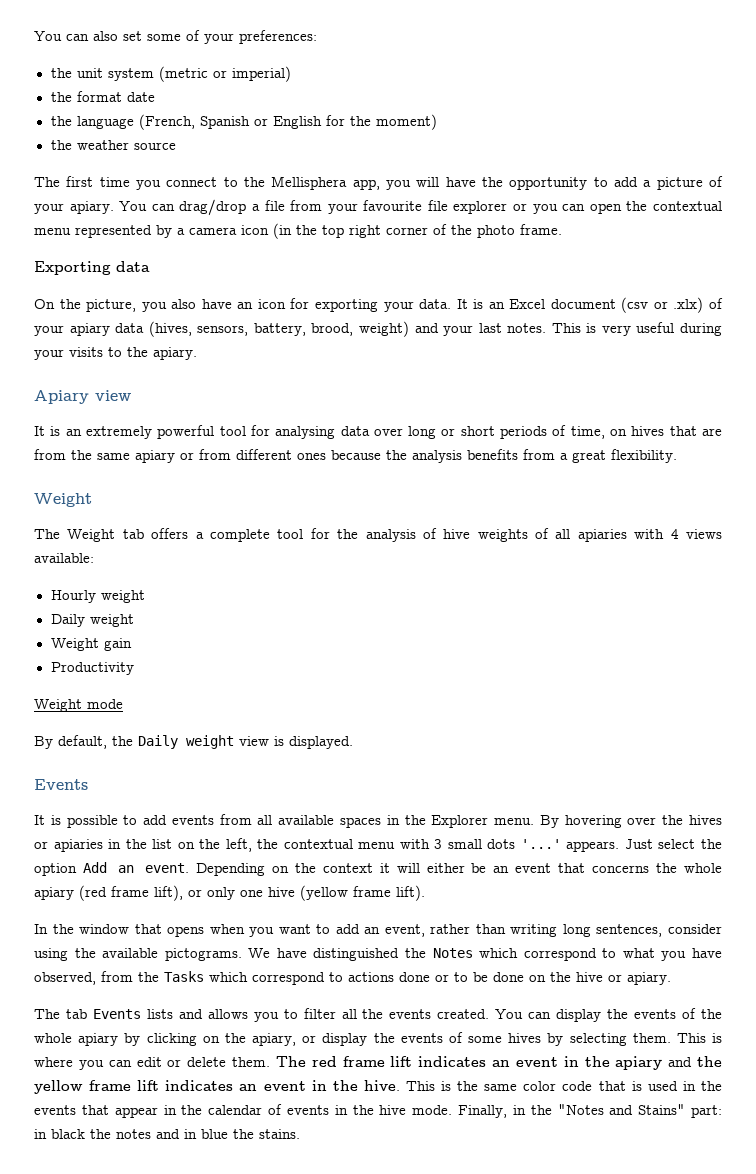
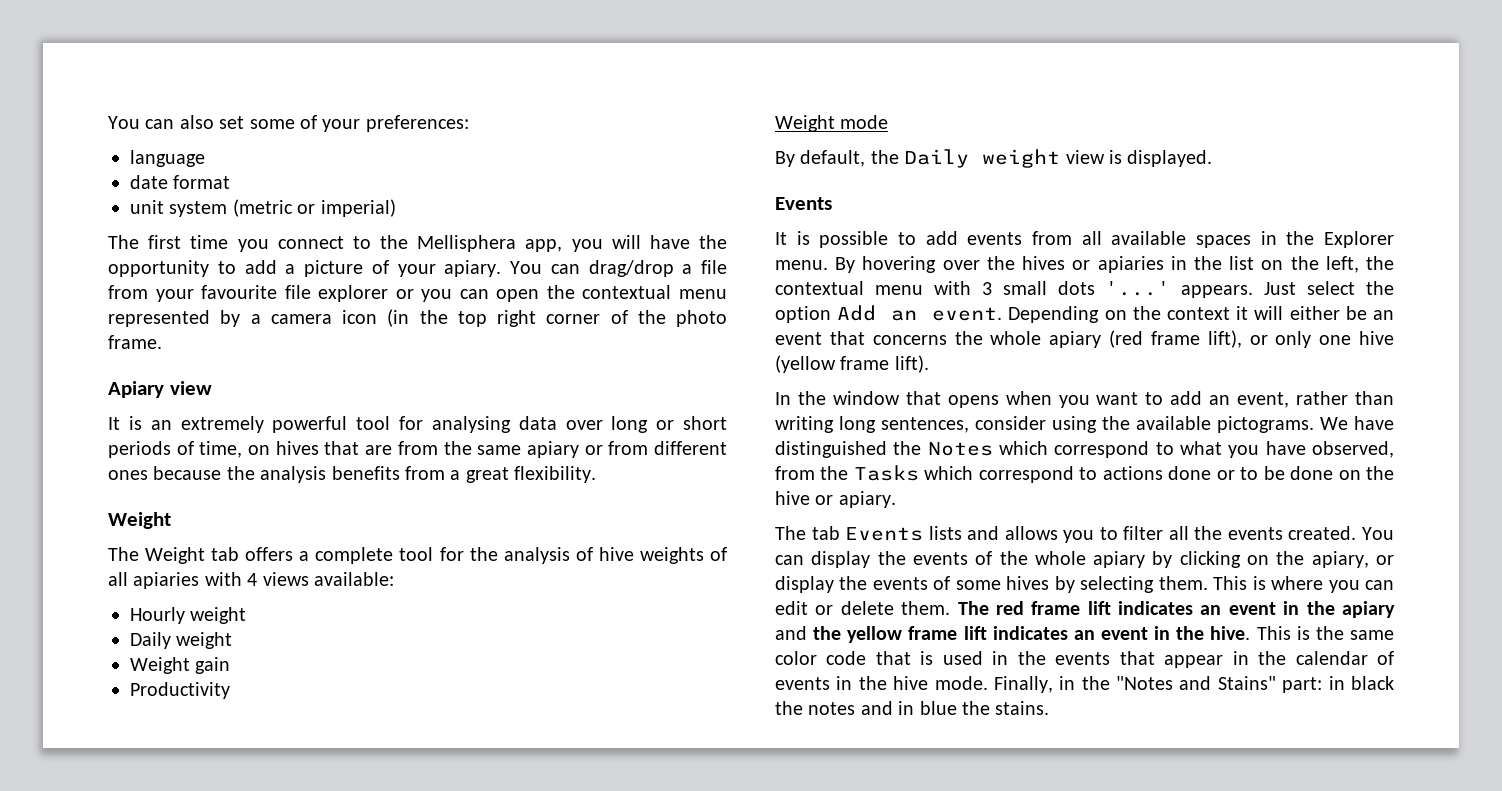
[50,68,72,78] the -> [130,150,205,167] [130,175,231,189] language // date format //
[50,91,155,102] [50,114,437,130] [50,140,176,150] // the format date // the language (French, Spanish or English for the moment) // the weather source -> (396, 208) none
[34,261,150,275] [34,297,723,313] [34,321,722,337] [34,347,197,360] // Exporting data // On the picture, you also have an icon for exporting your data. It is an Excel document (csv or .xlx) of your apiary data (hives, sensors, battery, brood, weight) and your last notes. This is very useful during your visits to the apiary. -> (162, 342) none

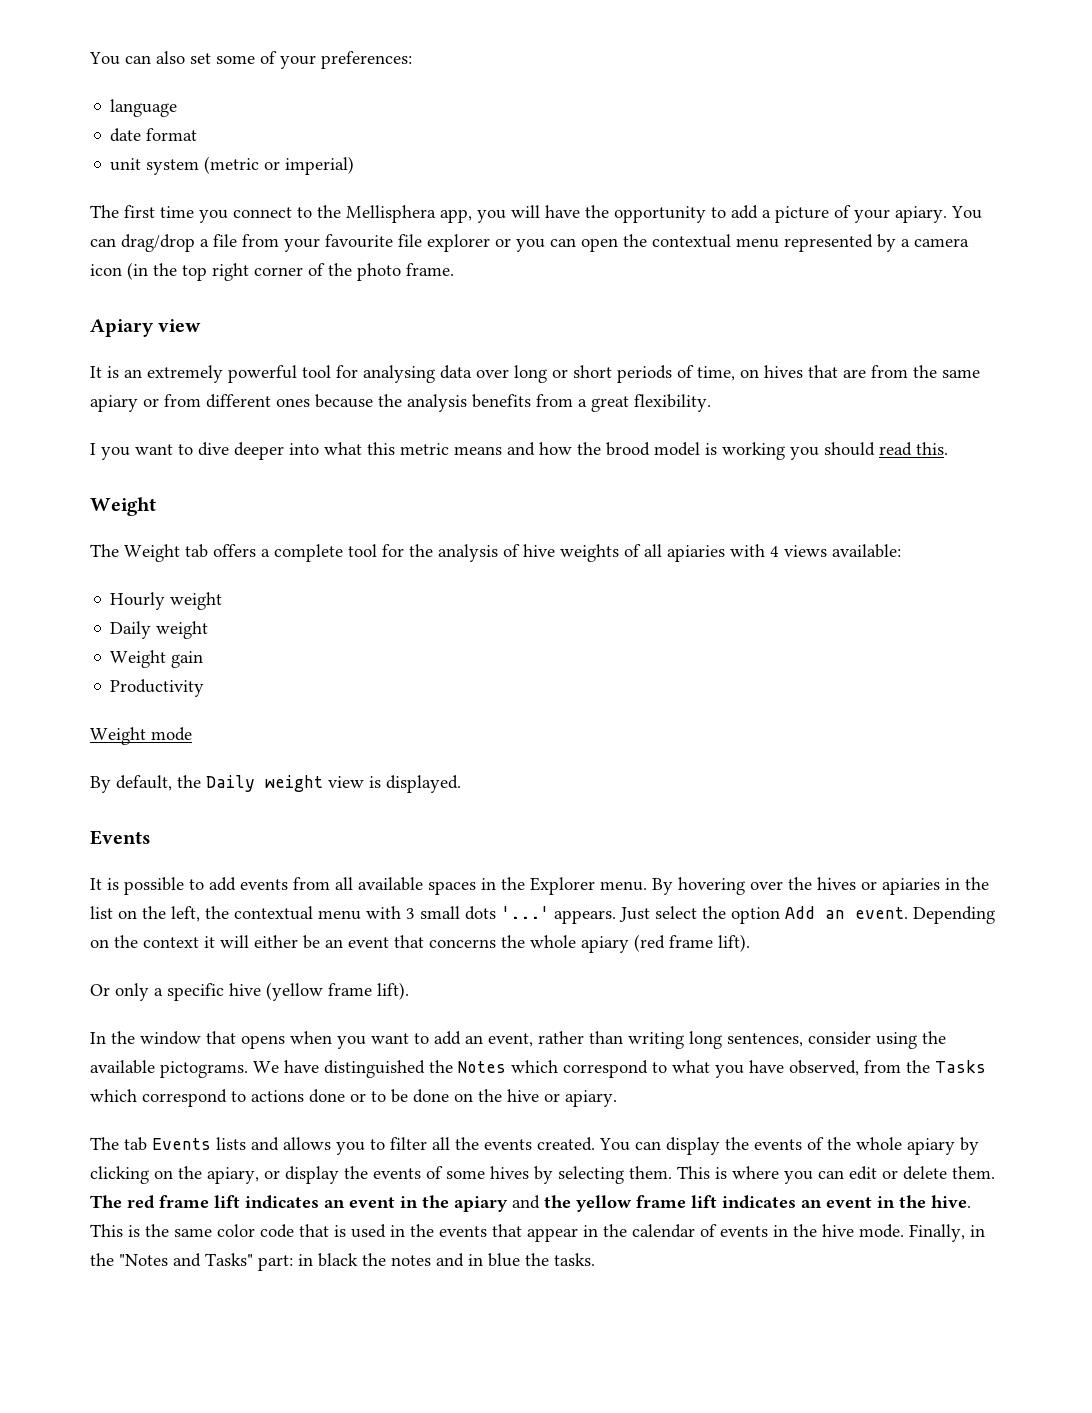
(597, 474) none -> [90,442,948,460] // I you want to dive deeper into what this metric means and how the brood model is working you should read this.
[1207,330,1352,348] lift), or only one -> [718,934,750,952] [90,983,224,1001] lift). // Or only a specific
[1217,676,1276,690] Stains" -> [205,1253,253,1266] Tasks"
[995,701,1050,715] stains. -> [554,1253,595,1266] tasks.

